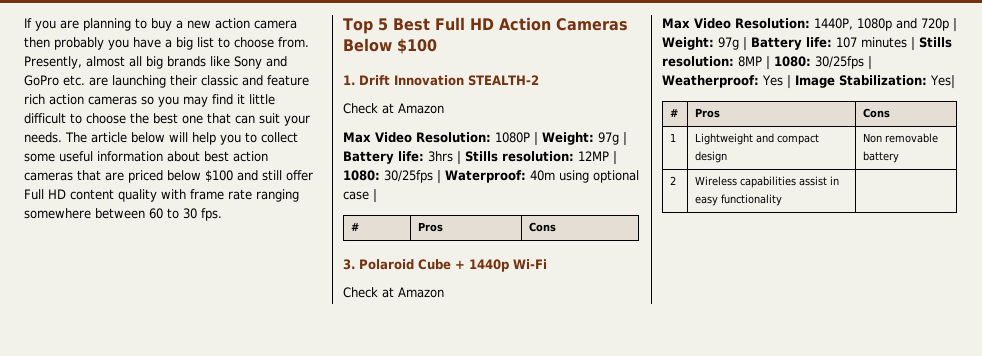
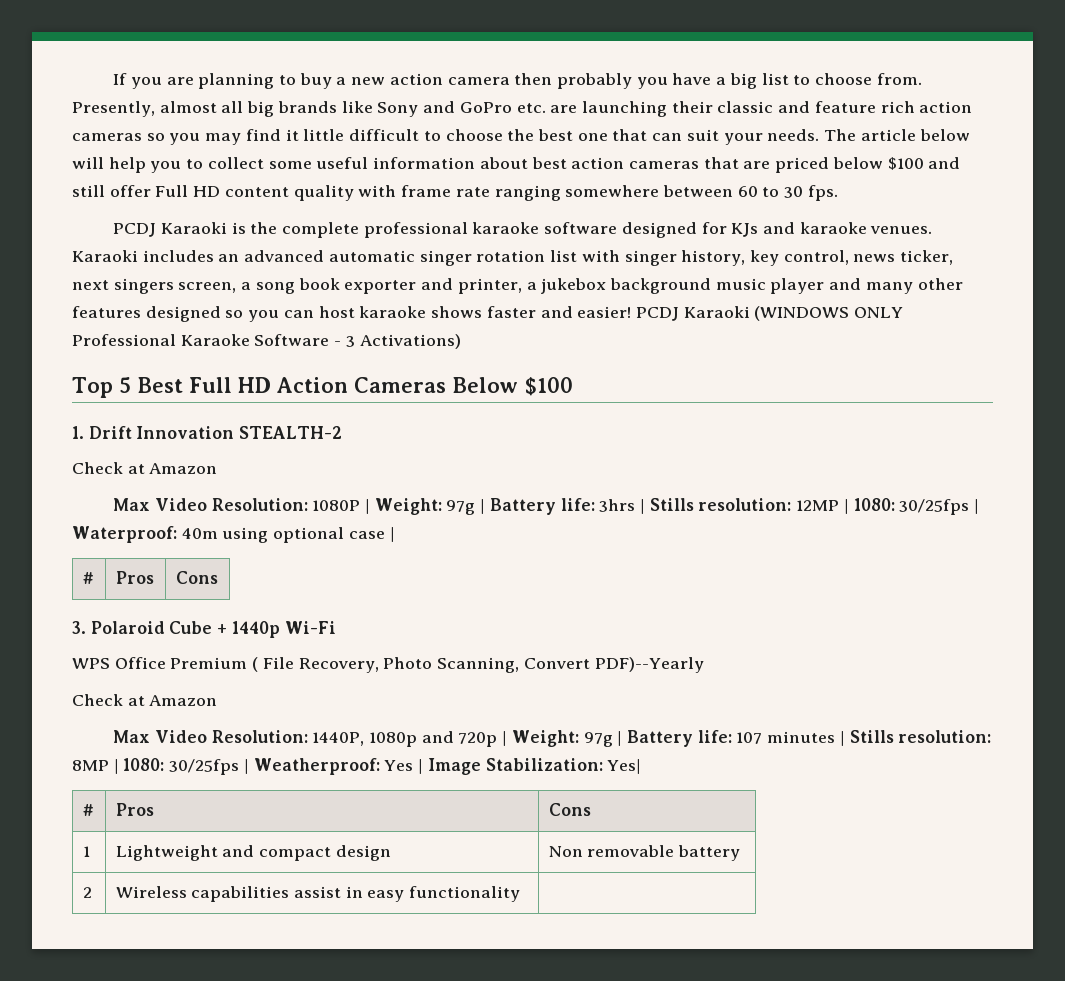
(222, 214) none -> [113,222,933,238] [72,250,954,266] [72,278,963,294] [72,306,904,322] [72,334,461,349] // PCDJ Karaoki is the complete professional karaoke software designed for KJs and karaoke venues. Karaoki includes an advanced automatic singer rotation list with singer history, key control, news ticker, next singers screen, a song book exporter and printer, a jukebox background music player and many other features designed so you can host karaoke shows faster and easier! PCDJ Karaoki (WINDOWS ONLY Professional Karaoke Software - 3 Activations)
(547, 264) none -> [72,657,704,673] // WPS Office Premium ( File Recovery, Photo Scanning, Convert PDF)--Yearly

